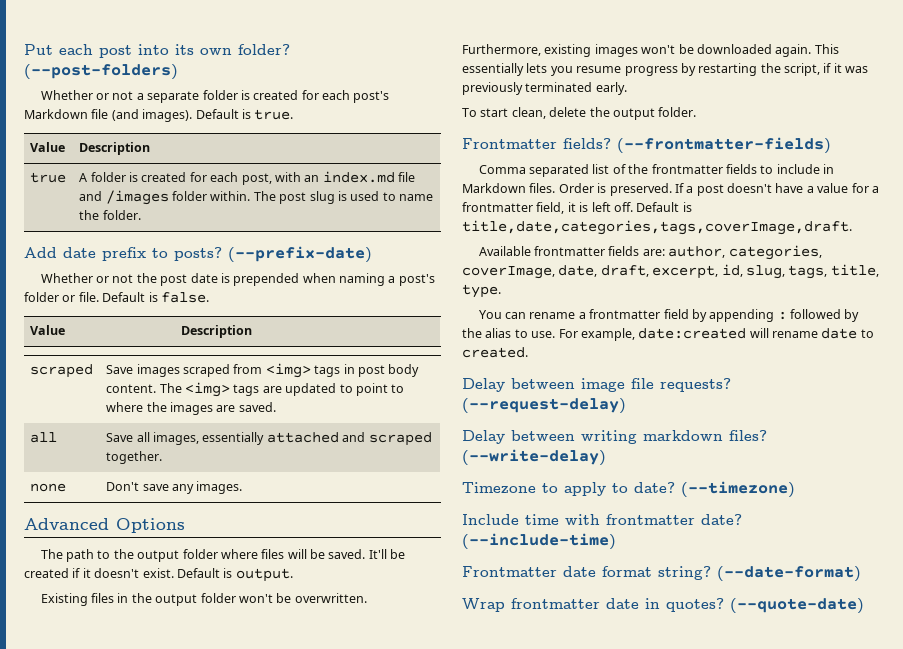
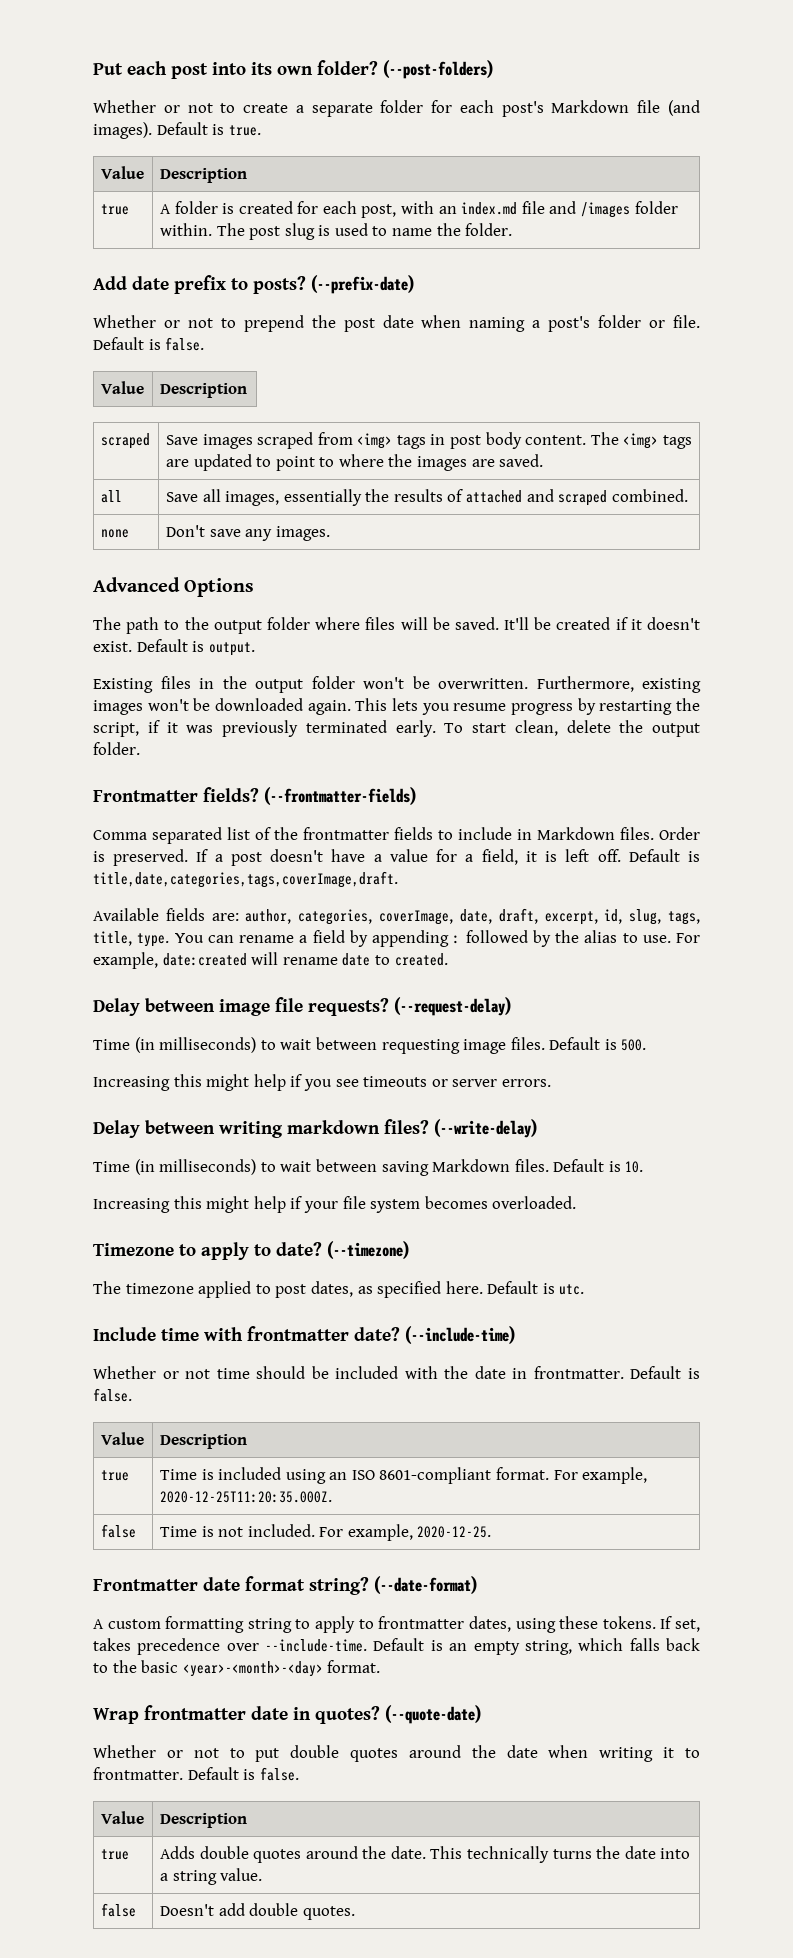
(134, 95) none -> [220,103,289,113] to create
[240,90,299,100] is created -> (424, 106) none
(134, 278) none -> [220,315,304,332] to prepend
[220,273,300,286] is prepended -> (414, 321) none
(265, 438) none -> [365,489,464,502] the results of
[106,451,163,464] together. -> [611,489,688,502] combined.
[462,63,524,76] essentially -> (388, 704) none
(627, 88) // -> (436, 728) none
[462,202,533,212] frontmatter -> (474, 858) none
[534,246,606,256] frontmatter -> (159, 914) none
(501, 291) // -> (170, 940) none
[589,309,661,319] frontmatter -> (308, 939) none
(626, 406) none -> [93,1037,647,1054] [93,1074,551,1091] // Time (in milliseconds) to wait between requesting image files. Default is 500. // Increasing this might help if you see timeouts or server errors.
(606, 457) none -> [93,1159,644,1176] [93,1196,577,1213] // Time (in milliseconds) to wait between saving Markdown files. Default is 10. // Increasing this might help if your file system becomes overloaded.
(795, 489) none -> [93,1281,585,1298] // The timezone applied to post dates, as specified here. Default is utc.
(616, 541) none -> [93,1366,700,1379] [93,1388,132,1402] [100,1432,144,1445] [159,1434,247,1449] [100,1470,129,1481] [159,1467,648,1484] [159,1491,332,1503] [100,1524,136,1538] [159,1524,492,1541] // Whether or not time should be included with the date in frontmatter. Default is false. // Value | Description // true | Time is included using an ISO 8601-compliant format. For example, 2020-12-25T11:20:35.000Z. // false | Time is not included. For example, 2020-12-25.
(861, 574) none -> [93,1616,700,1633] [93,1638,701,1655] [93,1660,381,1677] // A custom formatting string to apply to frontmatter dates, using these tokens. If set, takes precedence over --include-time. Default is an empty string, which falls back to the basic <year>-<month>-<day> format.
(864, 606) none -> [93,1745,700,1762] [93,1767,299,1781] [100,1811,144,1824] [159,1813,247,1828] [100,1849,129,1860] [159,1846,691,1863] [159,1868,263,1885] [100,1903,136,1917] [159,1903,355,1920] // Whether or not to put double quotes around the date when writing it to frontmatter. Default is false. // Value | Description // true | Adds double quotes around the date. This technically turns the date into a string value. // false | Doesn't add double quotes.

